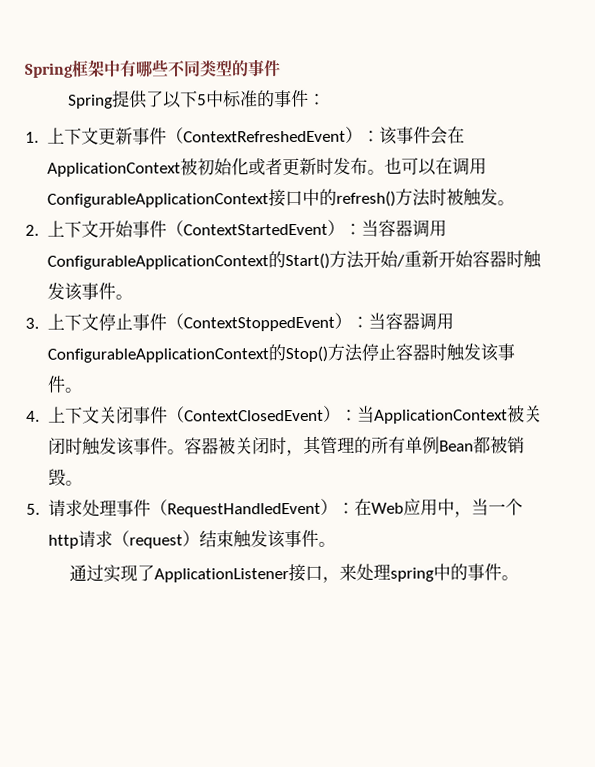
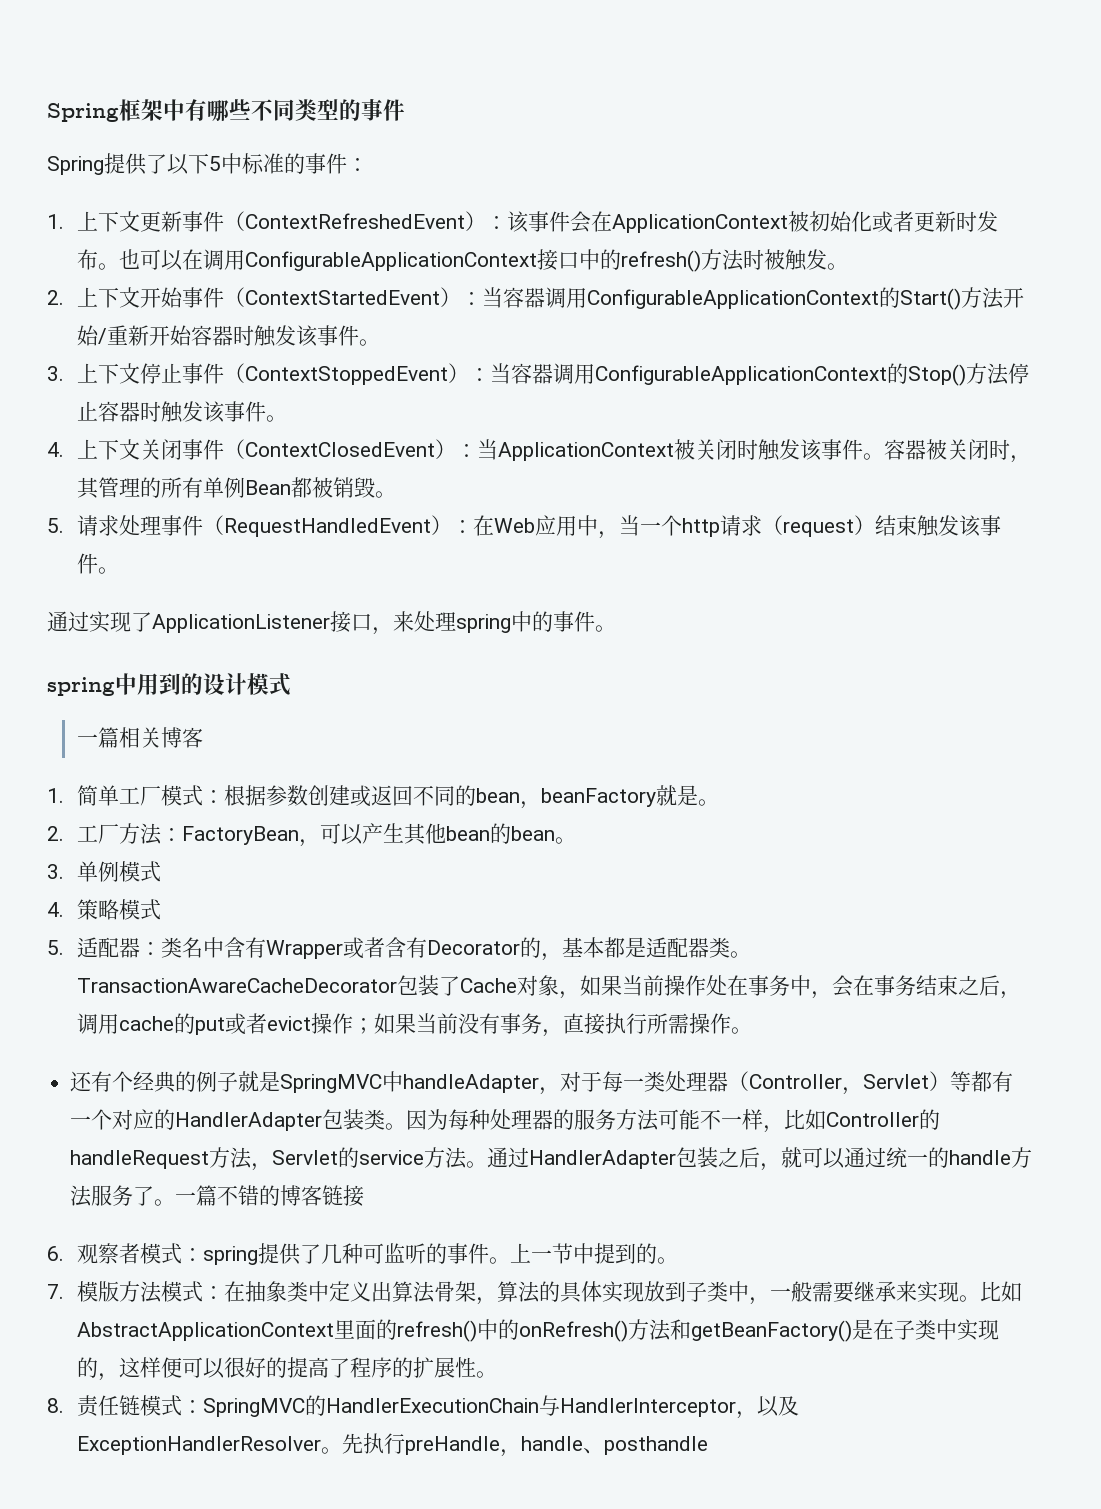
(519, 578) none -> [47,673,291,696] [77,727,204,748] [47,785,720,809] [47,823,577,847] [47,861,162,882] [47,899,162,920] [47,937,752,961] [77,975,1022,999] [77,1013,753,1037] [70,1071,1014,1095] [70,1109,941,1133] [70,1147,1033,1171] [70,1185,365,1207] [47,1243,679,1265] [47,1281,1023,1305] [77,1319,1000,1342] [77,1357,498,1381] [47,1395,800,1419] [77,1433,709,1457] // spring中用到的设计模式 // 一篇相关博客 // 1.简单工厂模式：根据参数创建或返回不同的bean，beanFactory就是。 // 2.工厂方法：FactoryBean，可以产生其他bean的bean。 // 3.单例模式 // 4.策略模式 // 5.适配器：类名中含有Wrapper或者含有Decorator的，基本都是适配器类。TransactionAwareCacheDecorator包装了Cache对象，如果当前操作处在事务中，会在事务结束之后，调用cache的put或者evict操作；如果当前没有事务，直接执行所需操作。 // 还有个经典的例子就是SpringMVC中handleAdapter，对于每一类处理器（Controller，Servlet）等都有一个对应的HandlerAdapter包装类。因为每种处理器的服务方法可能不一样，比如Controller的handleRequest方法，Servlet的service方法。通过HandlerAdapter包装之后，就可以通过统一的handle方法服务了。一篇不错的博客链接 // 6.观察者模式：spring提供了几种可监听的事件。上一节中提到的。 // 7.模版方法模式：在抽象类中定义出算法骨架，算法的具体实现放到子类中，一般需要继承来实现。比如AbstractApplicationContext里面的refresh()中的onRefresh()方法和getBeanFactory()是在子类中实现的，这样便可以很好的提高了程序的扩展性。 // 8.责任链模式：SpringMVC的HandlerExecutionChain与HandlerInterceptor，以及ExceptionHandlerResolver。先执行preHandle，handle、posthandle

